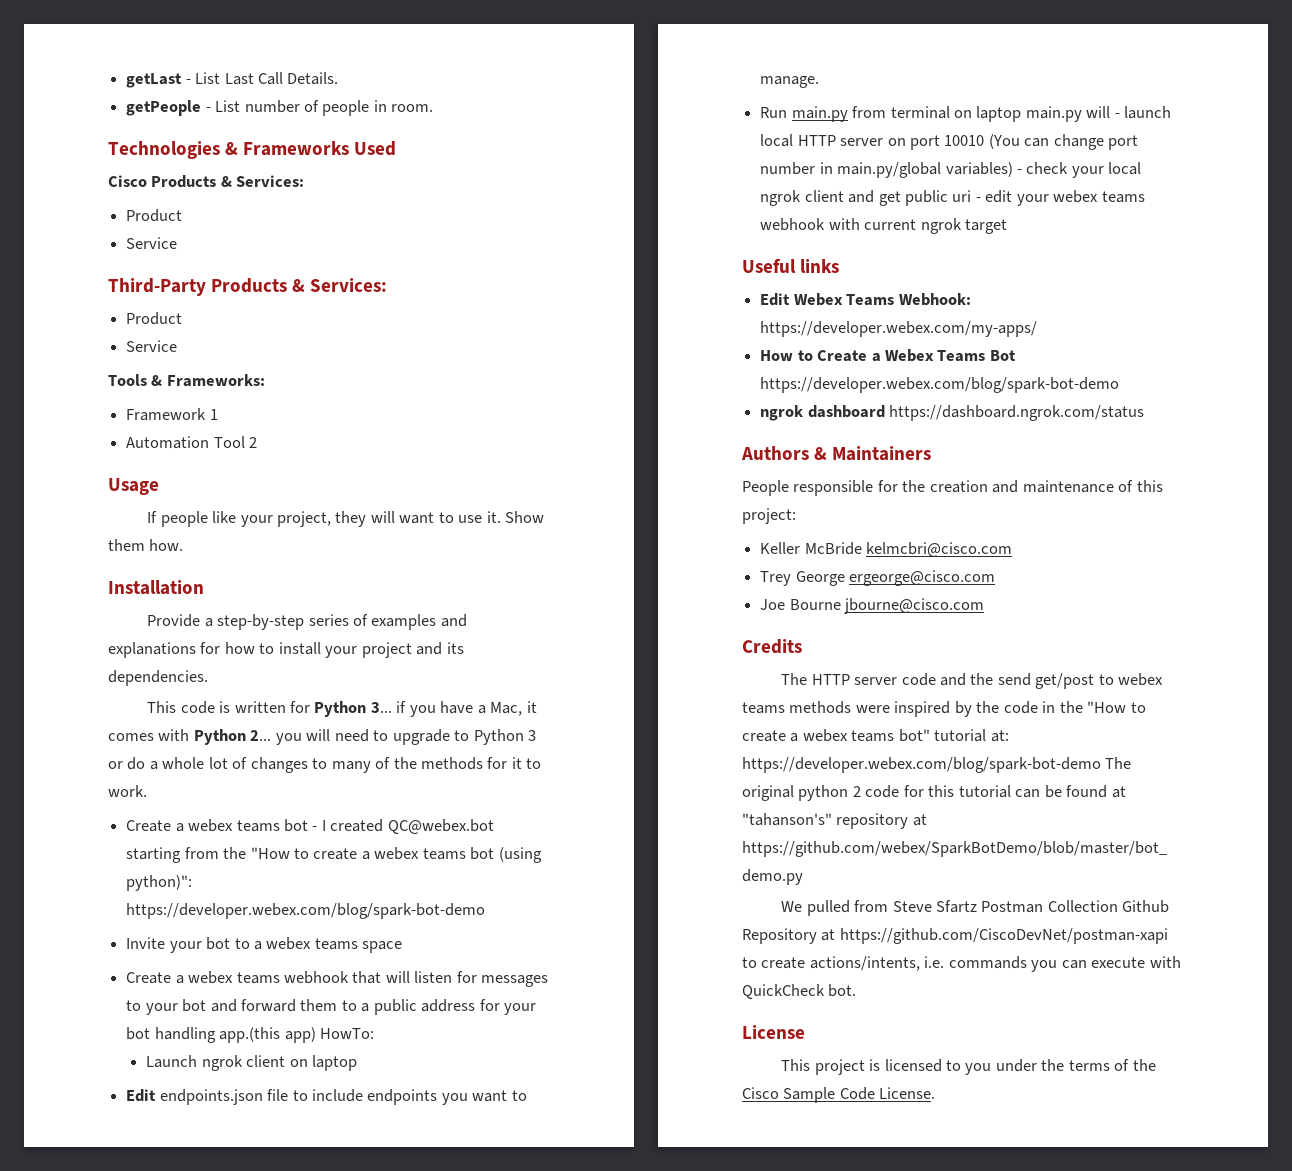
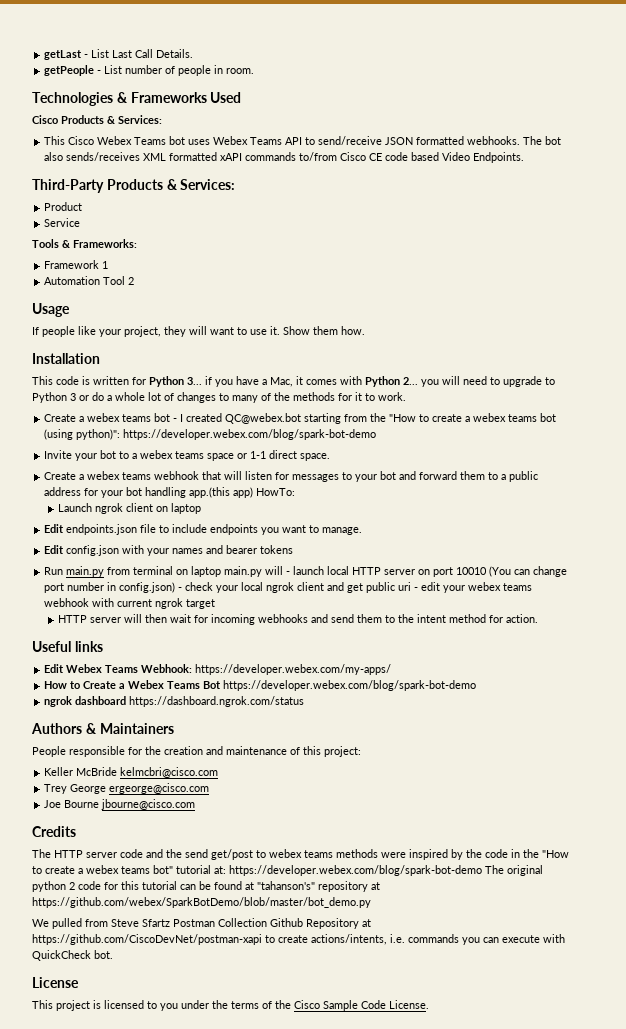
[126,209,183,222] [126,237,178,249] Product // Service -> [44,136,562,145] [44,152,525,163] This Cisco Webex Teams bot uses Webex Teams API to send/receive JSON formatted webhooks. The bot also sends/receives XML formatted xAPI commands to/from Cisco CE code based Video Endpoints.
[147,614,467,630] [108,642,464,658] [108,670,208,686] // Provide a step-by-step series of examples and explanations for how to install your project and its dependencies. -> (100, 358) none
(403, 947) none -> [237,450,331,461] or 1-1 direct space.
(820, 82) none -> [44,545,294,556] // Edit config.json with your names and bearer tokens
[837,162,1013,178] main.py/global variables) -> [119,582,176,593] config.json)
(1007, 226) none -> [58,614,539,625] // HTTP server will then wait for incoming webhooks and send them to the intent method for action.

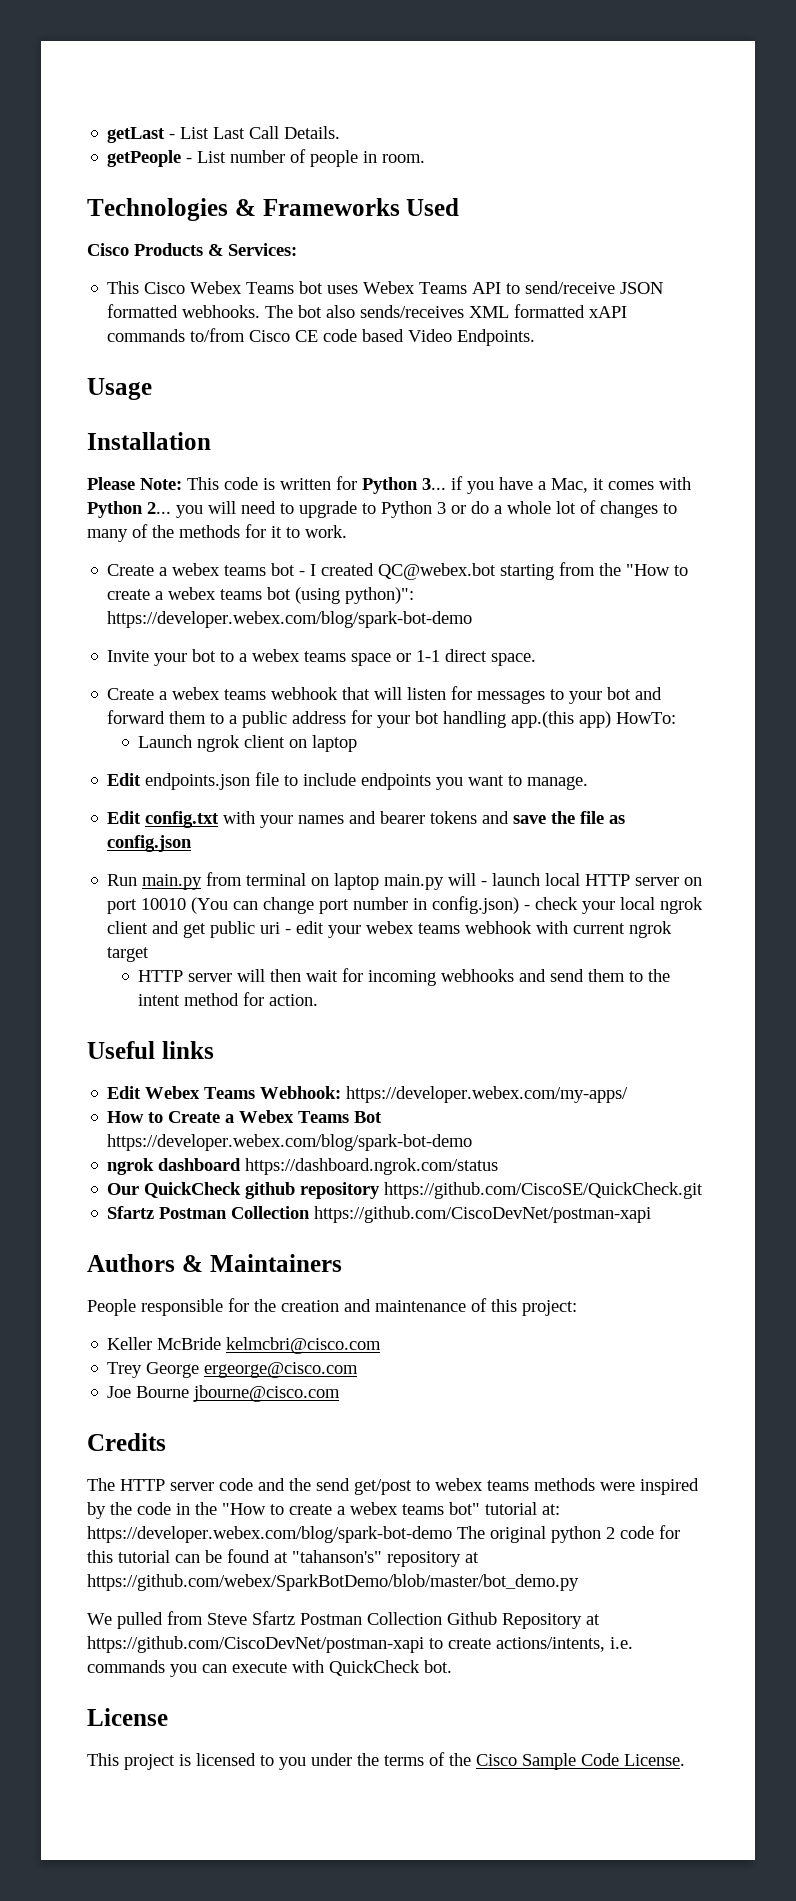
[32,179,236,193] [44,202,83,211] [44,218,81,227] [32,239,137,248] [44,260,109,269] [44,276,135,285] [32,303,70,317] [32,326,365,337] Third-Party Products & Services: // Product // Service // Tools & Frameworks: // Framework 1 // Automation Tool 2 // Usage // If people like your project, they will want to use it. Show them how. -> [87,378,152,400] Usage
(100, 358) none -> [87,477,182,490] Please Note:
[66,545,120,556] config.json -> [145,811,220,828] config.txt
(294, 549) none -> [482,811,626,824] [107,835,193,852] and save the file as config.json
(305, 701) none -> [107,1182,704,1199] [107,1206,652,1223] // Our QuickCheck github repository https://github.com/CiscoSE/QuickCheck.git // Sfartz Postman Collection https://github.com/CiscoDevNet/postman-xapi

